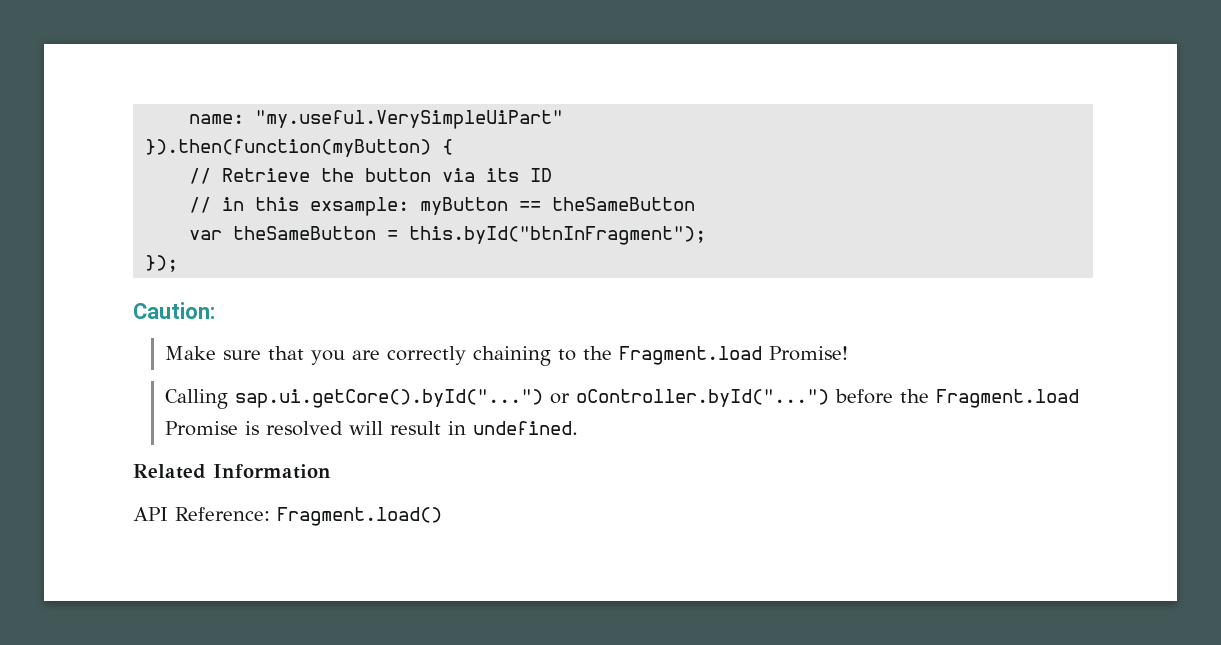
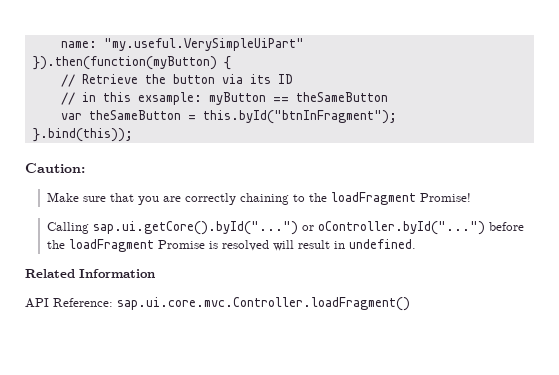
[145,255,179,272] }); -> [32,128,133,142] }.bind(this));
[619,346,763,365] Fragment.load -> [331,192,417,205] loadFragment
[936,389,1080,408] Fragment.load -> [69,239,155,252] loadFragment
[277,507,442,526] Fragment.load() -> [117,297,410,311] sap.ui.core.mvc.Controller.loadFragment()

